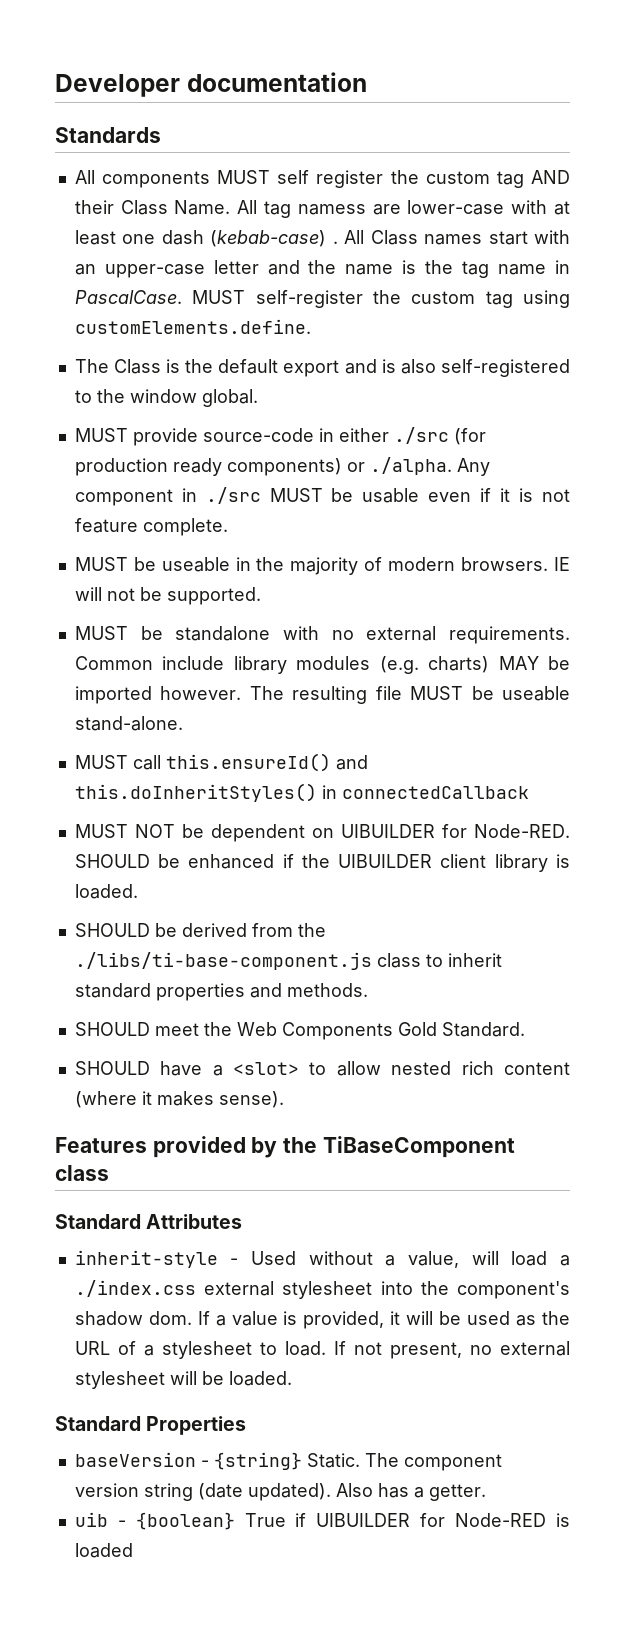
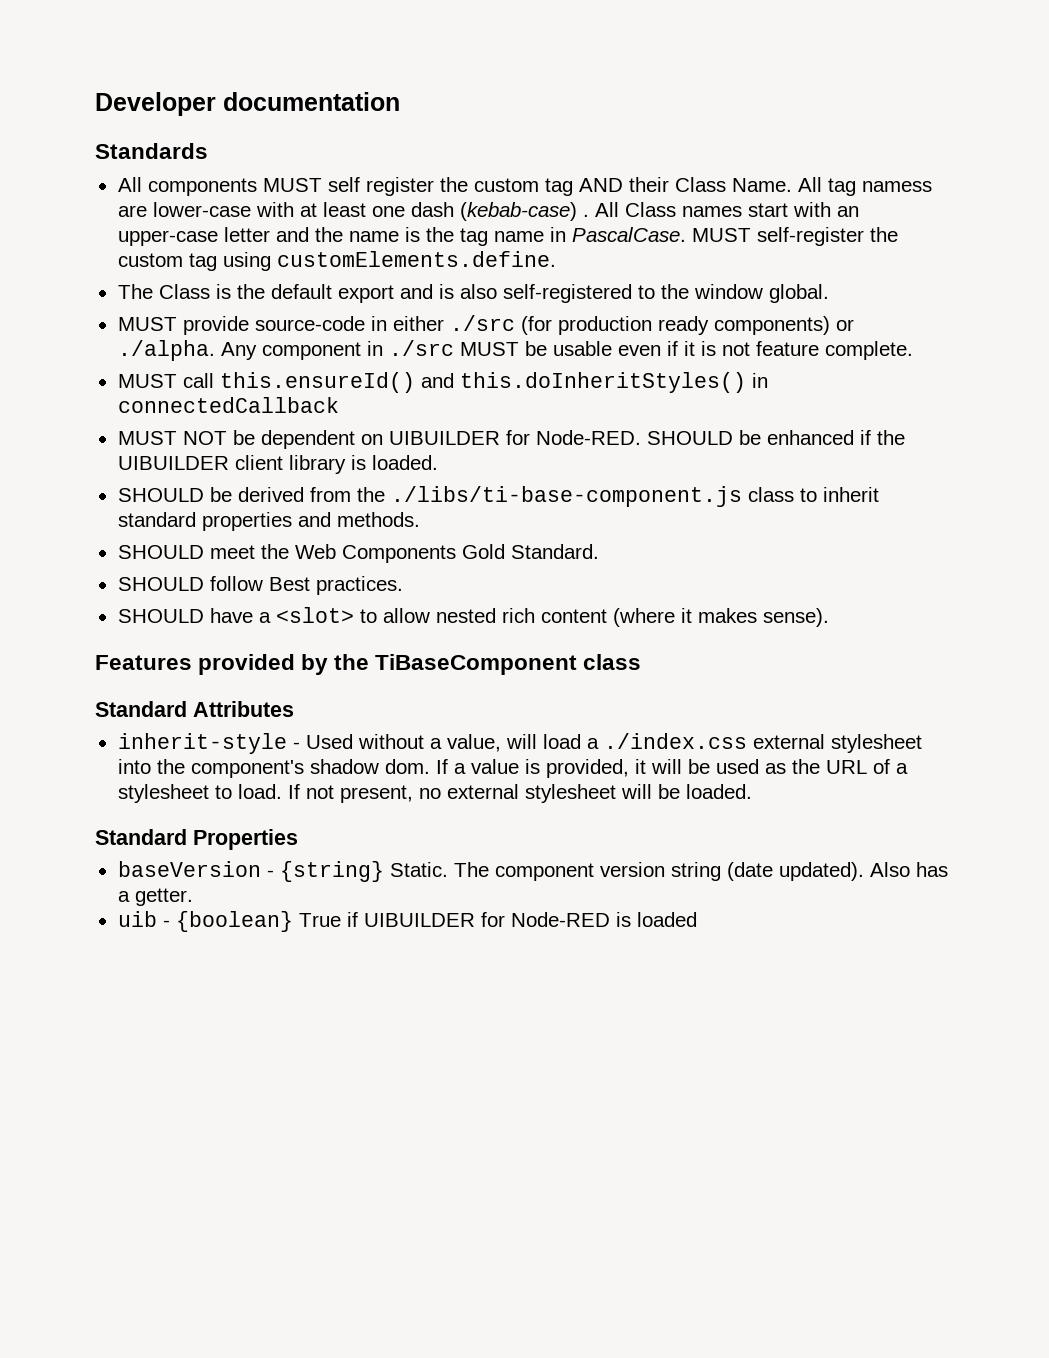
[74,557,570,575] [74,587,261,605] [74,626,570,644] [74,656,570,674] [74,686,570,704] [74,716,183,731] // MUST be useable in the majority of modern browsers. IE will not be supported. // MUST be standalone with no external requirements. Common include library modules (e.g. charts) MAY be imported however. The resulting file MUST be useable stand-alone. -> (913, 350) none
(525, 1029) none -> [117,576,403,595] // SHOULD follow Best practices.

